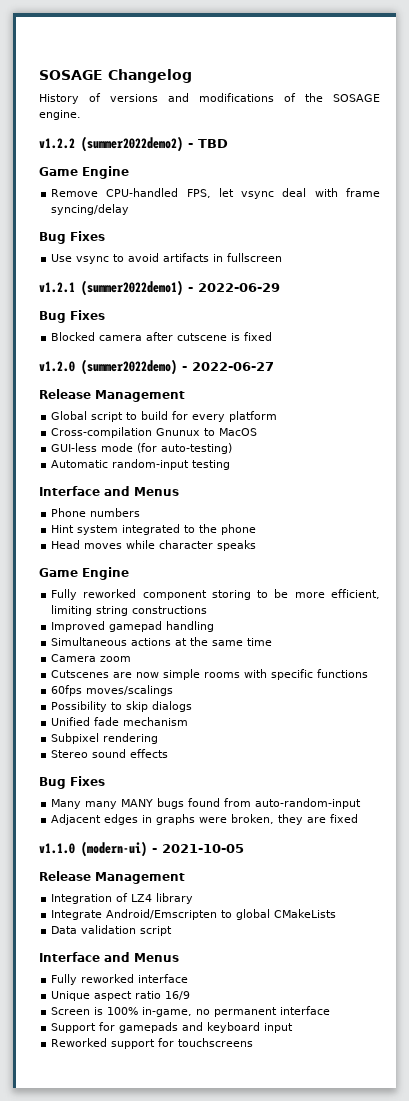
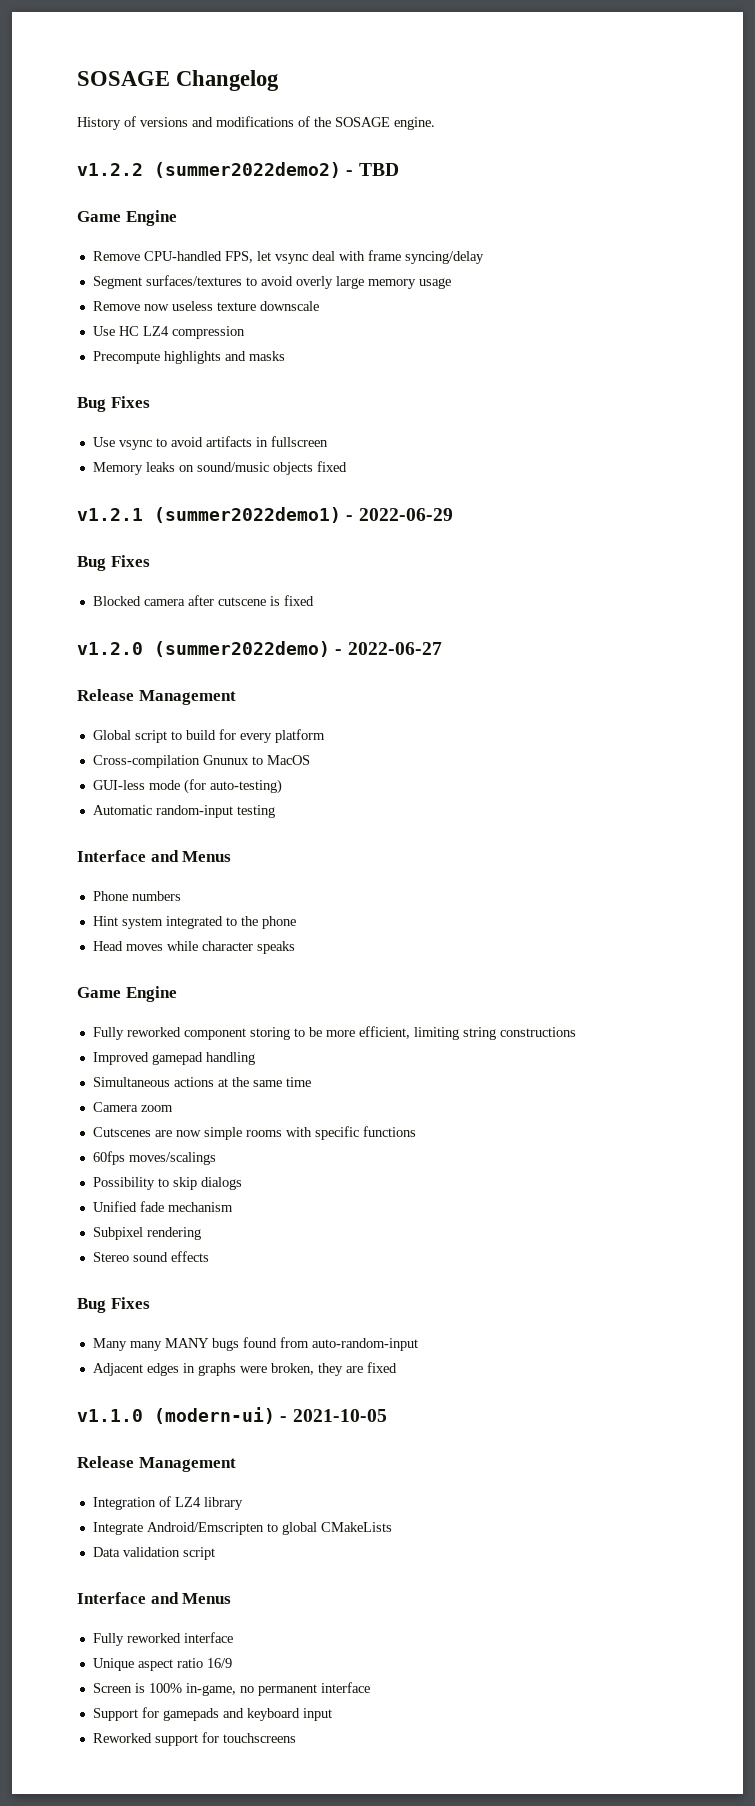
(130, 209) none -> [92,275,451,289] [92,301,319,311] [92,326,245,339] [92,351,285,364] // Segment surfaces/textures to avoid overly large memory usage // Remove now useless texture downscale // Use HC LZ4 compression // Precompute highlights and masks
(283, 257) none -> [92,461,347,475] // Memory leaks on sound/music objects fixed

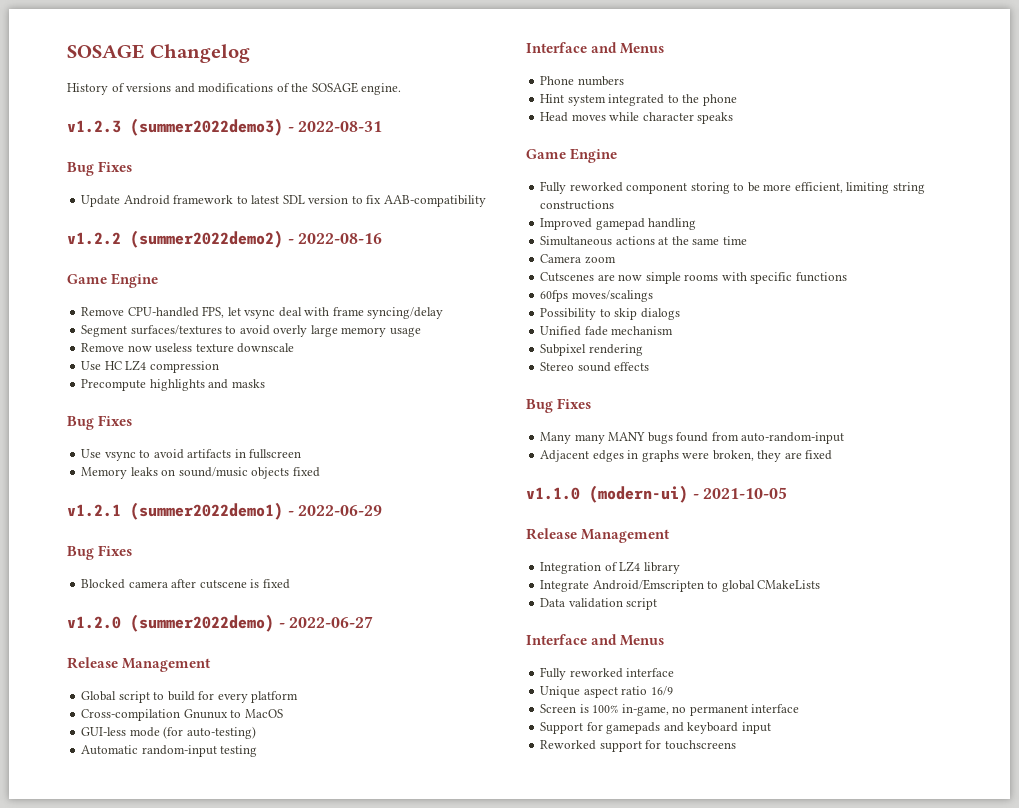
(435, 123) none -> [67,118,383,136] [67,161,133,176] [81,195,486,207] // v1.2.3 (summer2022demo3) - 2022-08-31 // Bug Fixes // Update Android framework to latest SDL version to fix AAB-compatibility
[358,163,399,176] TBD -> [298,233,383,244] 2022-08-16

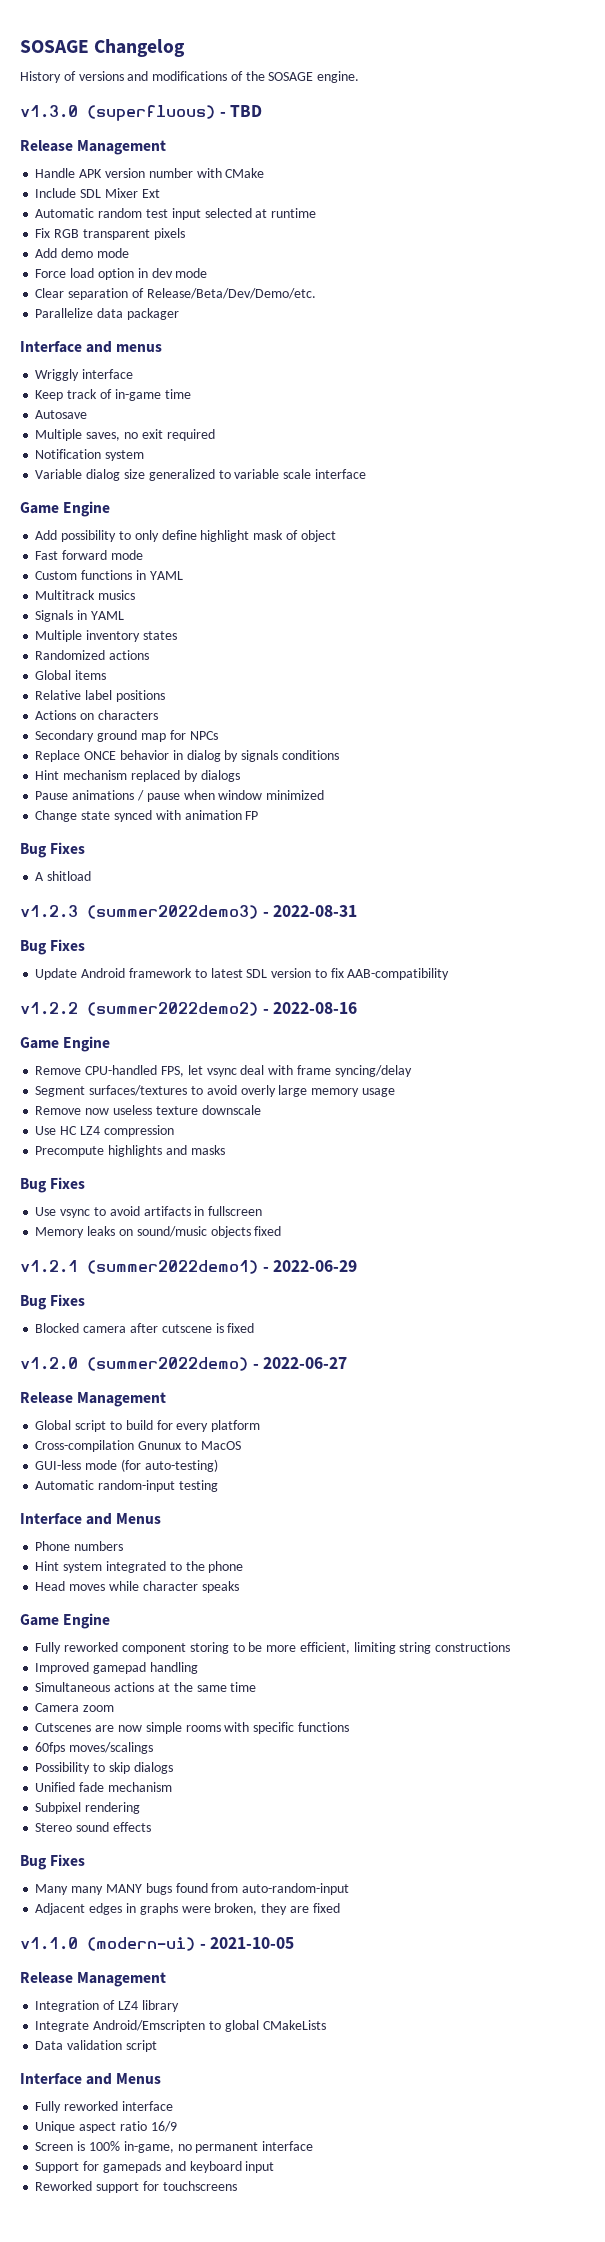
(402, 89) none -> [20,105,263,121] [20,140,167,155] [35,168,265,178] [35,188,160,198] [35,208,317,220] [35,228,185,240] [35,248,129,258] [35,268,208,280] [35,288,316,300] [35,308,179,320] [20,341,163,353] [35,369,134,381] [35,389,191,401] [35,410,88,419] [35,429,215,441] [35,449,145,461] [35,469,366,481] [20,501,111,517] [35,530,336,542] [35,550,143,560] [35,570,183,580] [35,590,136,600] [35,610,124,622] [35,630,177,642] [35,650,150,660] [35,670,107,680] [35,690,165,702] [35,710,158,720] [35,730,218,742] [35,750,339,762] [35,770,240,782] [35,790,325,802] [35,810,259,822] [20,842,86,858] [35,871,92,881] // v1.3.0 (superfluous) - TBD // Release Management // Handle APK version number with CMake // Include SDL Mixer Ext // Automatic random test input selected at runtime // Fix RGB transparent pixels // Add demo mode // Force load option in dev mode // Clear separation of Release/Beta/Dev/Demo/etc. // Parallelize data packager // Interface and menus // Wriggly interface // Keep track of in-game time // Autosave // Multiple saves, no exit required // Notification system // Variable dialog size generalized to variable scale interface // Game Engine // Add possibility to only define highlight mask of object // Fast forward mode // Custom functions in YAML // Multitrack musics // Signals in YAML // Multiple inventory states // Randomized actions // Global items // Relative label positions // Actions on characters // Secondary ground map for NPCs // Replace ONCE behavior in dialog by signals conditions // Hint mechanism replaced by dialogs // Pause animations / pause when window minimized // Change state synced with animation FP // Bug Fixes // A shitload

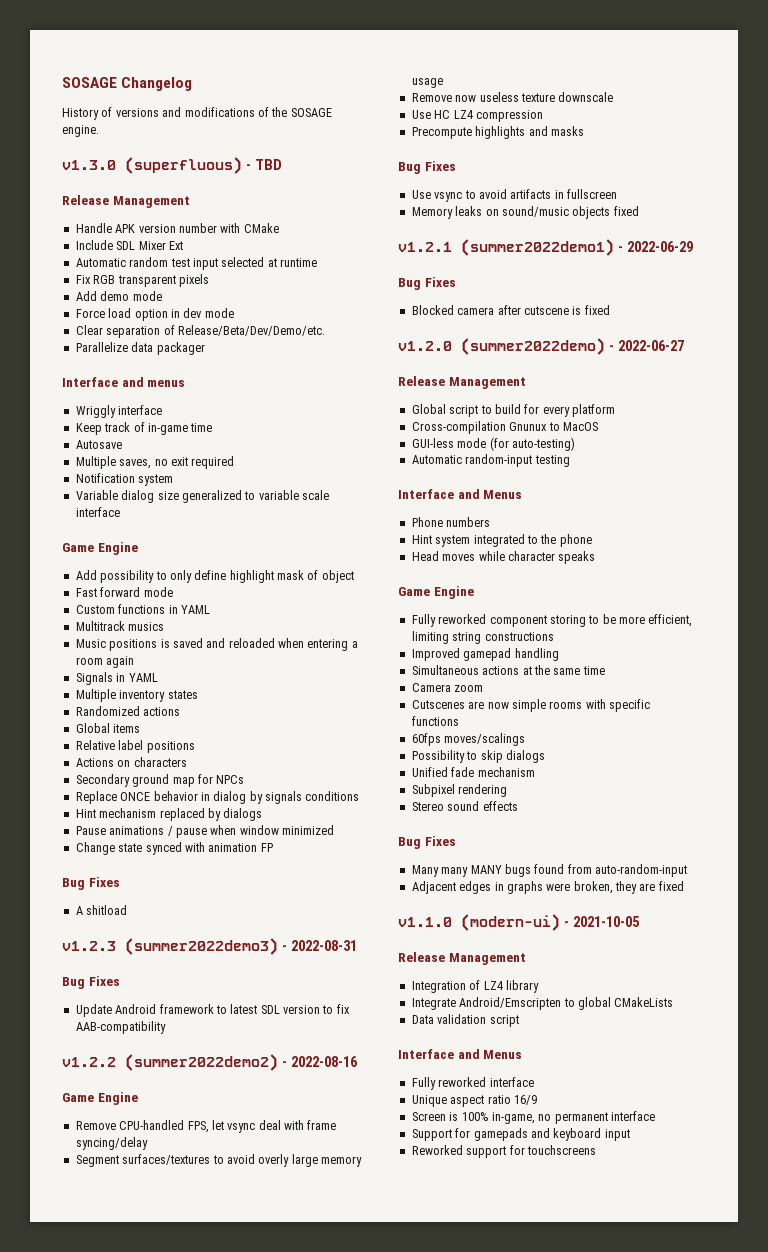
(136, 595) none -> [75,638,358,651] [75,656,135,668] // Music positions is saved and reloaded when entering a room again

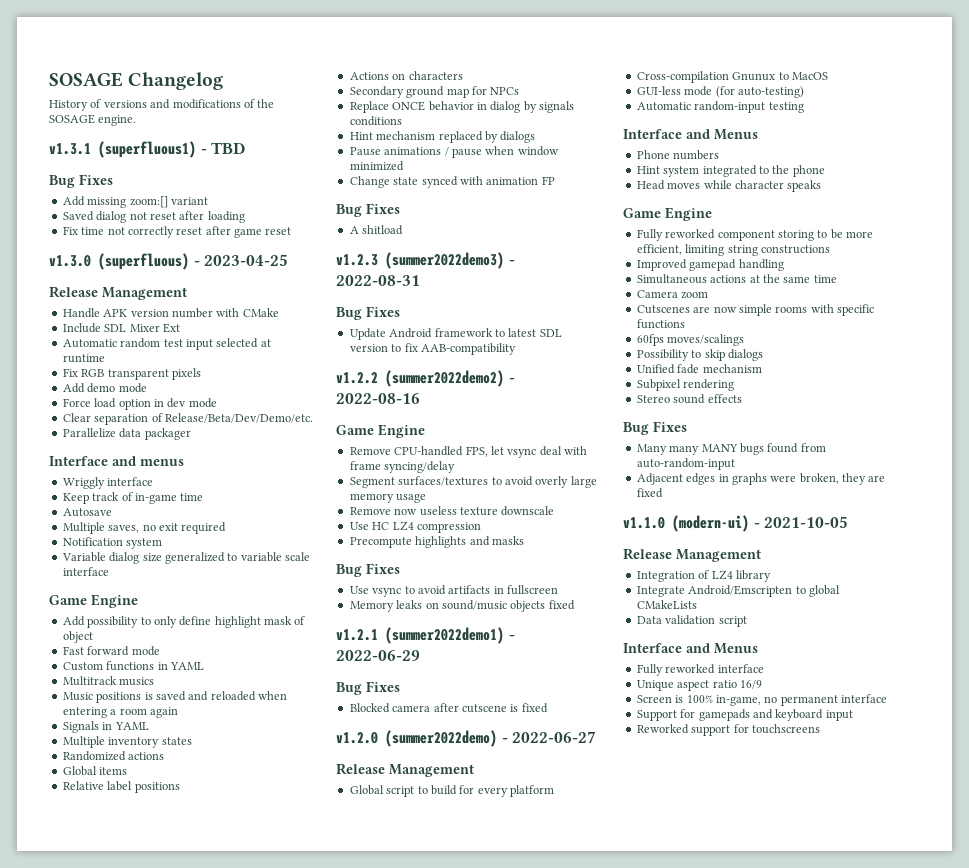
(99, 131) none -> [49,141,246,158] [49,174,113,188] [62,196,208,208] [62,211,245,223] [62,226,292,238] // v1.3.1 (superfluous1) - TBD // Bug Fixes // Add missing zoom:[] variant // Saved dialog not reset after loading // Fix time not correctly reset after game reset
[254,159,282,170] TBD -> [204,254,289,266] 2023-04-25

